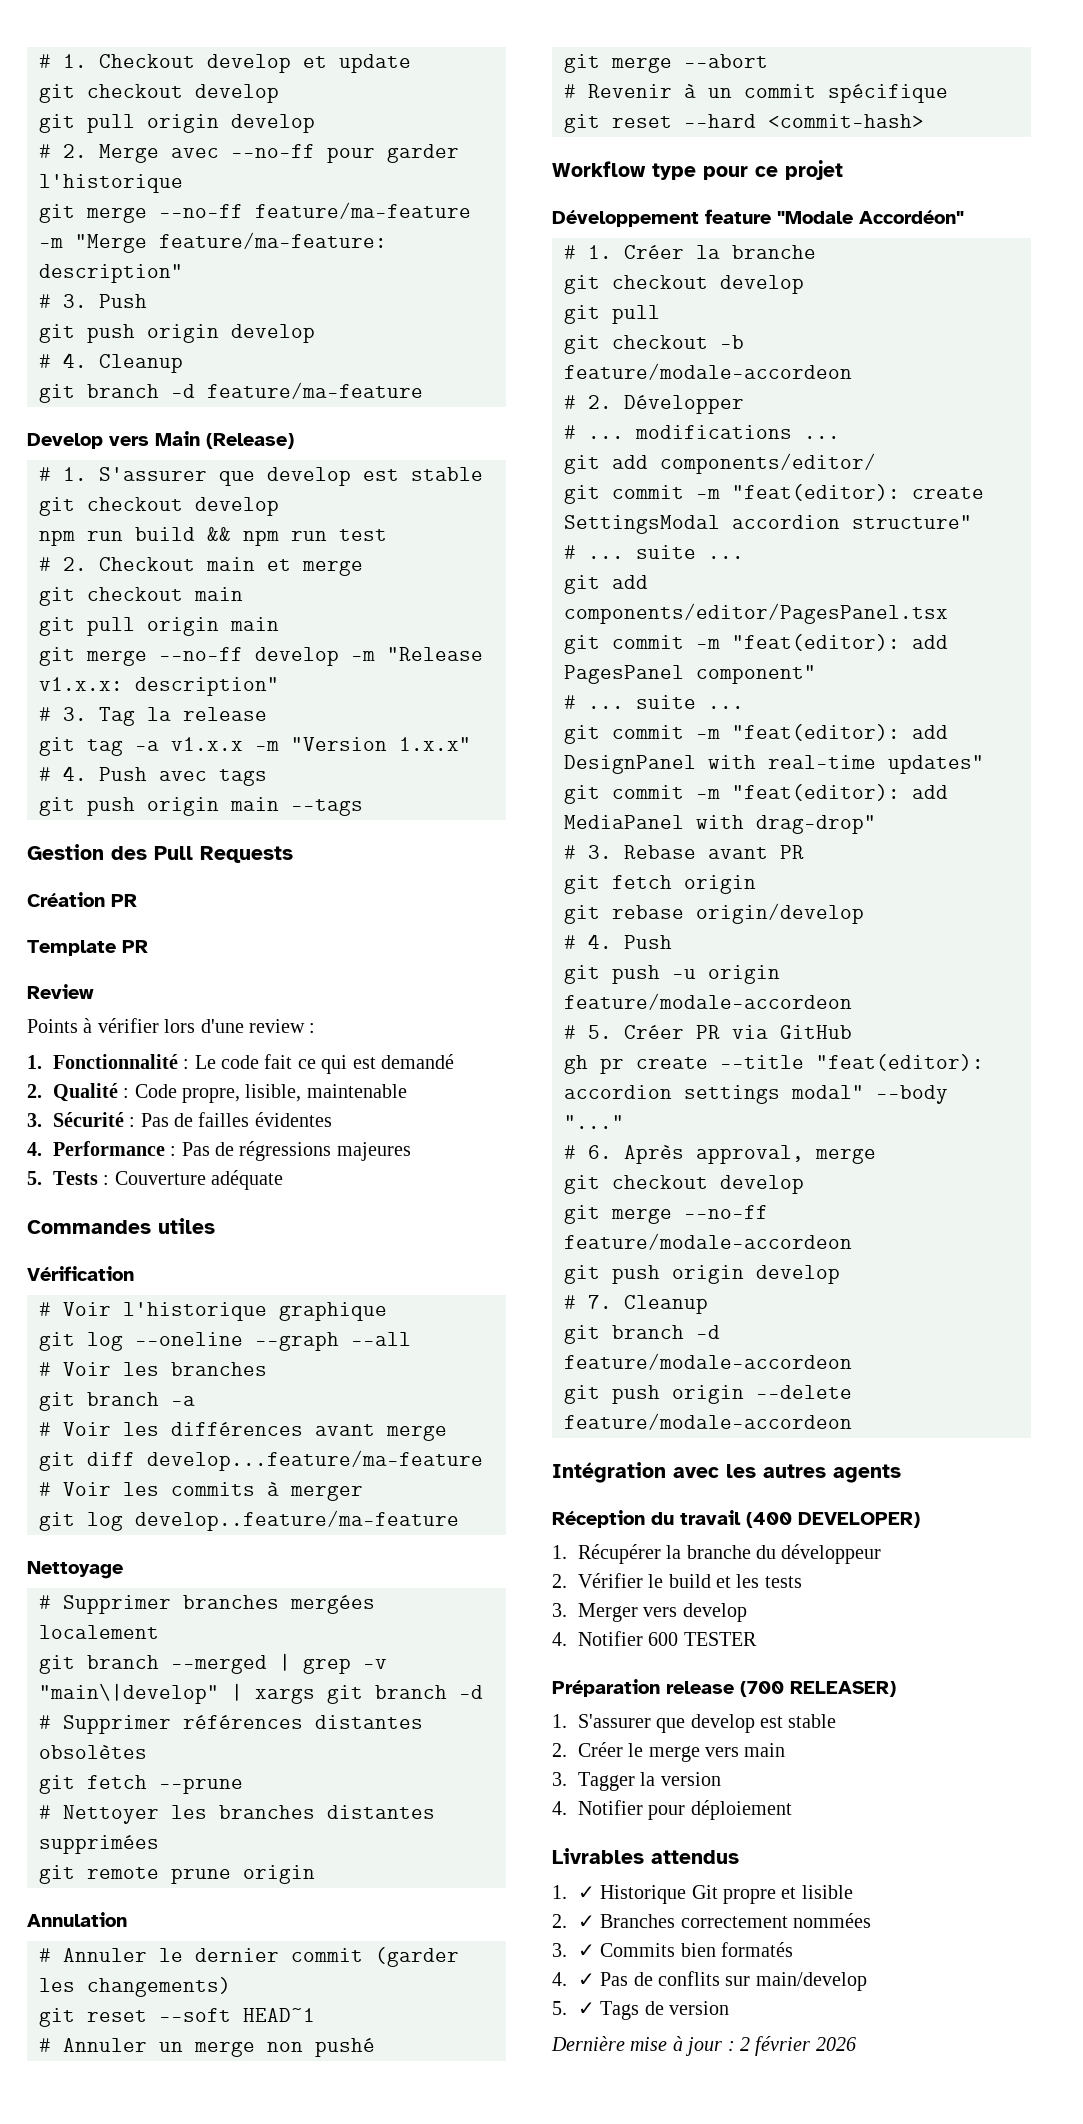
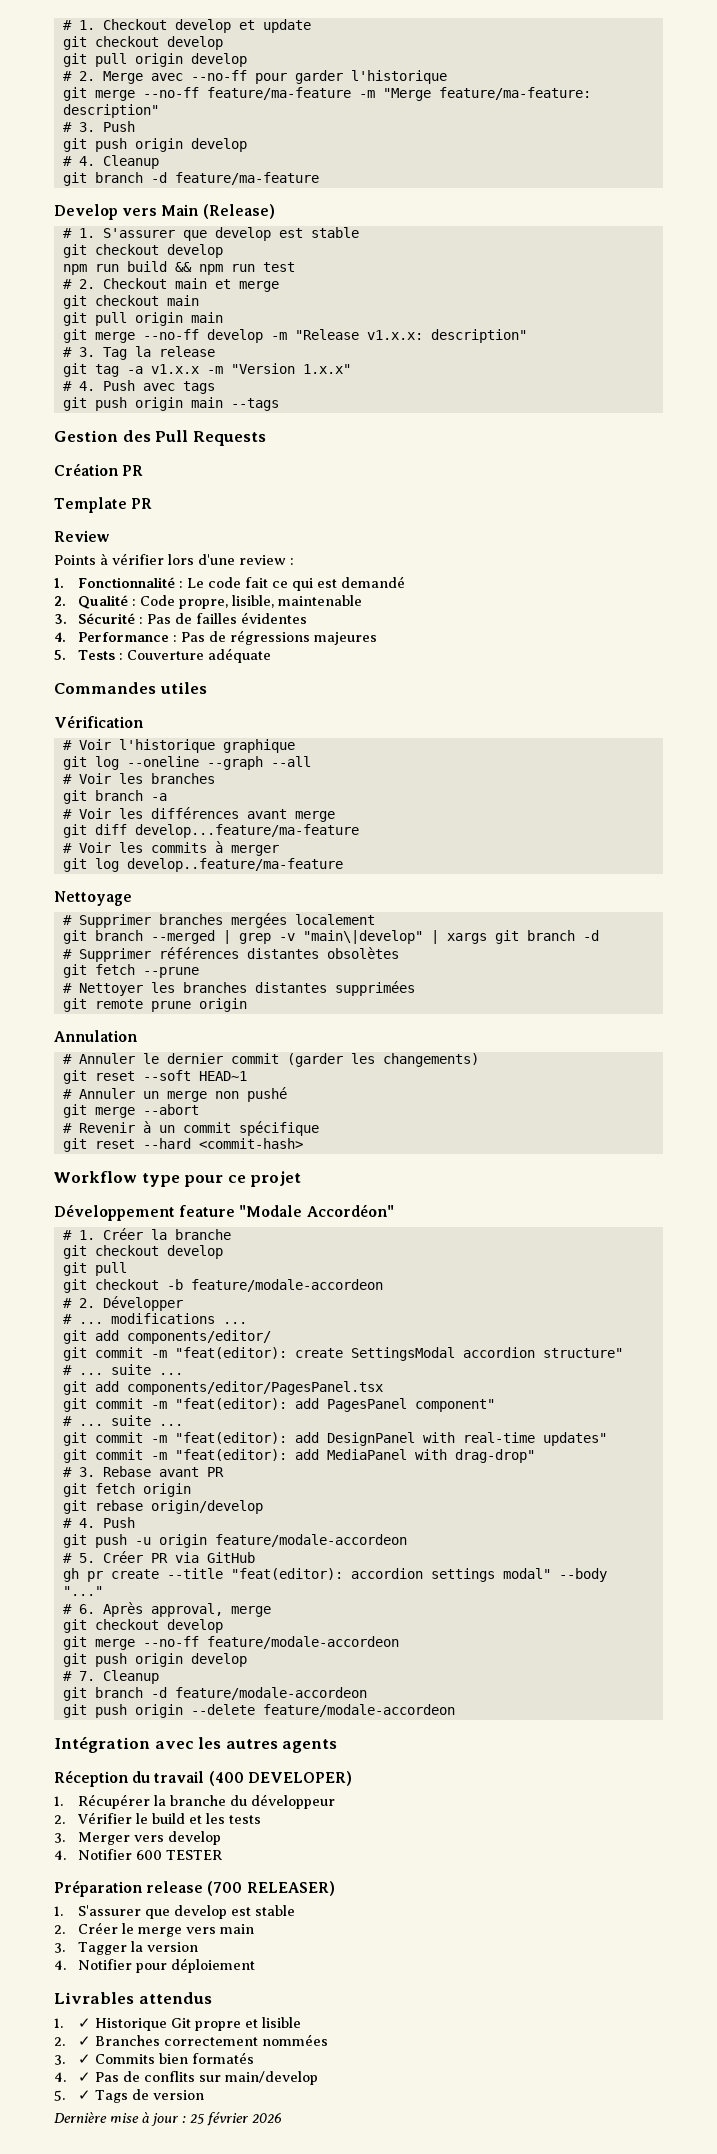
[740,2037,750,2051] 2 -> [190,2113,205,2124] 25

